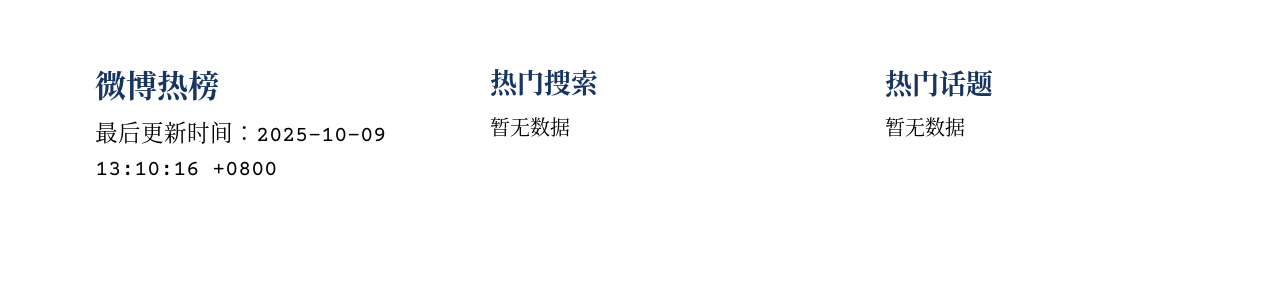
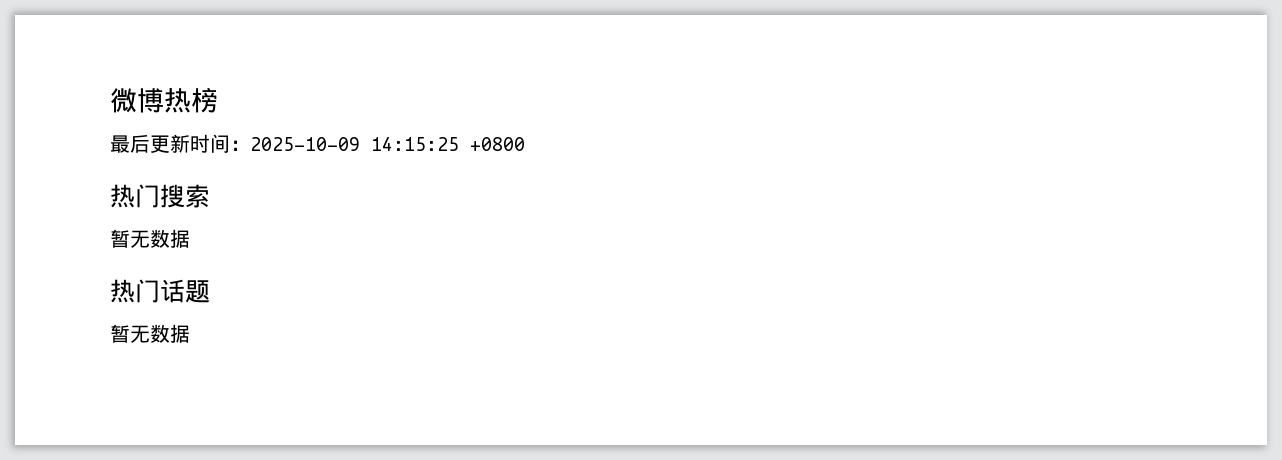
[95,161,199,176] 13:10:16 -> [371,137,459,151] 14:15:25

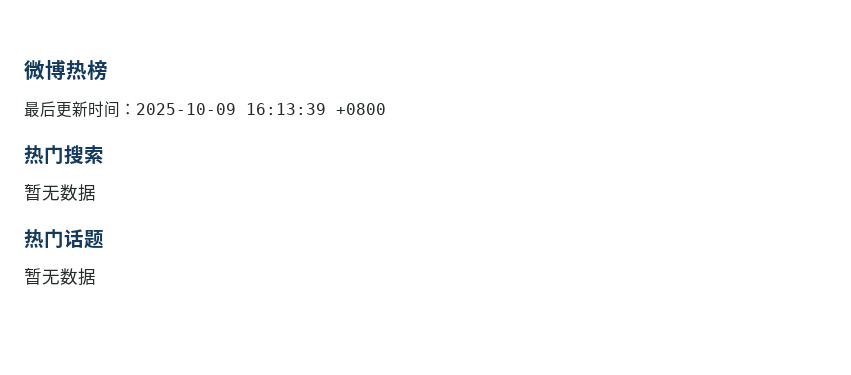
[371,137,459,151] 14:15:25 -> [246,103,326,115] 16:13:39

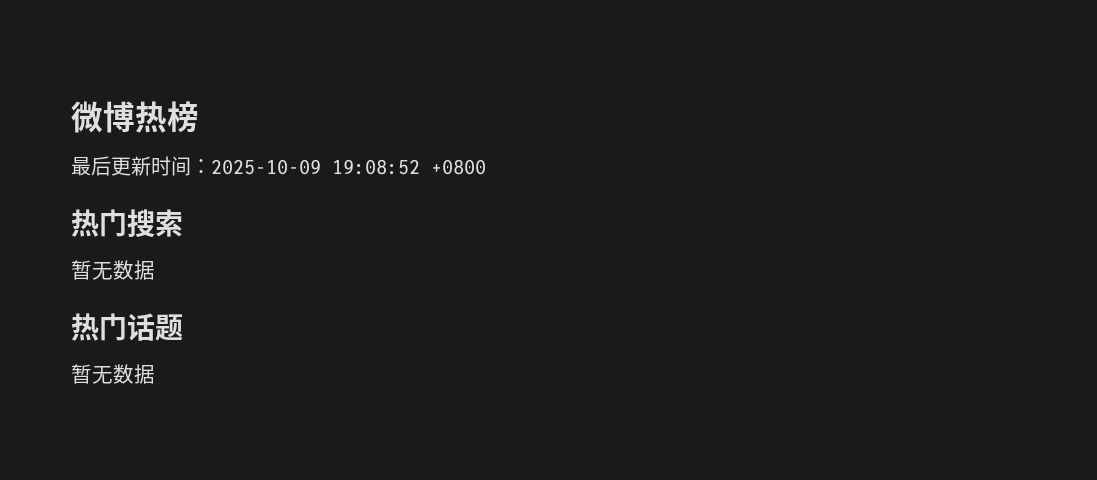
[246,103,326,115] 16:13:39 -> [332,159,420,175] 19:08:52

